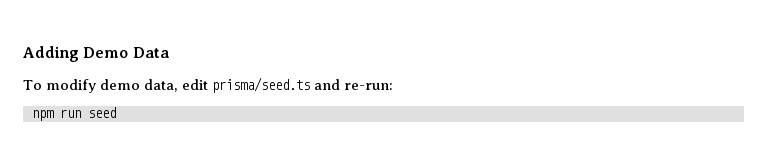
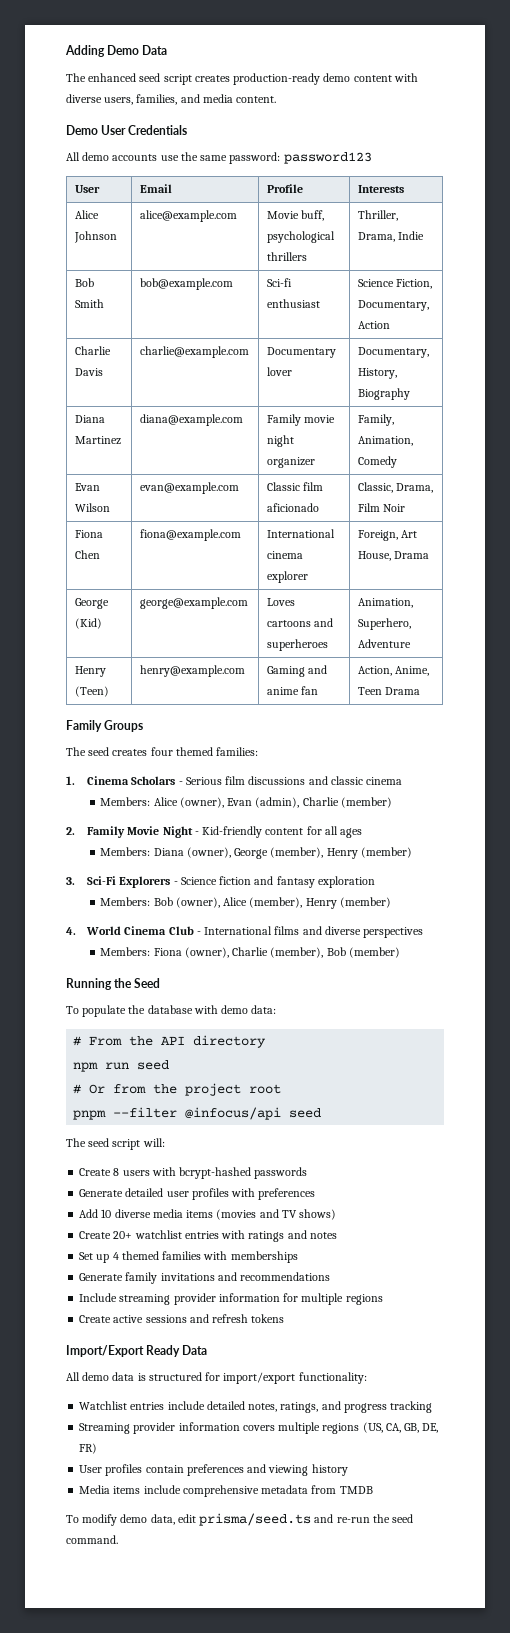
(170, 52) none -> [66,73,418,85] [66,94,277,105] [66,125,188,135] [66,152,372,164] [74,185,100,193] [139,184,172,193] [266,184,303,193] [357,185,404,193] [74,210,99,219] [73,231,117,243] [139,210,237,222] [266,210,324,221] [266,231,335,243] [266,252,307,261] [357,210,398,221] [357,231,424,242] [74,278,94,287] [74,299,104,308] [139,278,233,290] [266,278,292,287] [266,299,320,308] [357,279,432,289] [357,300,429,311] [357,321,390,329] [74,346,111,355] [74,368,103,376] [139,346,249,358] [266,347,336,358] [266,367,292,376] [357,347,429,358] [357,368,397,379] [357,388,410,400] [74,415,105,423] [74,436,121,445] [139,414,243,426] [266,414,335,426] [266,435,294,447] [266,457,315,468] [357,414,394,426] [357,436,413,446] [357,456,397,468] [74,483,100,491] [74,503,110,512] [139,482,239,494] [266,482,323,491] [266,503,319,512] [357,482,433,493] [357,503,405,512] [74,530,103,538] [74,550,100,559] [139,529,241,541] [266,529,335,538] [266,551,303,559] [266,571,308,583] [357,530,417,541] [357,551,429,561] [74,598,109,609] [74,618,102,629] [139,597,248,609] [266,598,295,606] [266,618,333,627] [266,639,328,651] [357,598,413,608] [357,618,411,630] [357,639,411,648] [74,666,106,677] [74,686,109,697] [139,665,245,677] [266,665,327,677] [266,686,318,695] [357,666,429,676] [357,687,420,695] [66,720,144,732] [66,747,259,756] [66,776,403,785] [100,797,392,808] [66,826,363,838] [100,847,412,859] [66,876,375,888] [100,897,391,909] [66,926,424,938] [100,947,400,958] [66,978,161,990] [66,1005,277,1017] [73,1035,267,1048] [73,1060,170,1072] [73,1083,282,1096] [73,1107,322,1120] [66,1138,165,1150] [79,1167,308,1179] [79,1188,316,1200] [79,1209,337,1220] [79,1230,337,1242] [79,1251,298,1263] [79,1272,331,1284] [79,1293,383,1305] [79,1314,285,1323] [66,1345,208,1357] [66,1372,367,1384] [79,1401,433,1413] [79,1422,439,1434] [79,1443,98,1454] [79,1464,348,1476] [79,1485,373,1497] // The enhanced seed script creates production-ready demo content with diverse users, families, and media content. // Demo User Credentials // All demo accounts use the same password: password123 // User | Email | Profile | Interests // Alice Johnson | alice@example.com | Movie buff, psychological thrillers | Thriller, Drama, Indie // Bob Smith | bob@example.com | Sci-fi enthusiast | Science Fiction, Documentary, Action // Charlie Davis | charlie@example.com | Documentary lover | Documentary, History, Biography // Diana Martinez | diana@example.com | Family movie night organizer | Family, Animation, Comedy // Evan Wilson | evan@example.com | Classic film aficionado | Classic, Drama, Film Noir // Fiona Chen | fiona@example.com | International cinema explorer | Foreign, Art House, Drama // George (Kid) | george@example.com | Loves cartoons and superheroes | Animation, Superhero, Adventure // Henry (Teen) | henry@example.com | Gaming and anime fan | Action, Anime, Teen Drama // Family Groups // The seed creates four themed families: // 1. Cinema Scholars - Serious film discussions and classic cinema // Members: Alice (owner), Evan (admin), Charlie (member) // 2. Family Movie Night - Kid-friendly content for all ages // Members: Diana (owner), George (member), Henry (member) // 3. Sci-Fi Explorers - Science fiction and fantasy exploration // Members: Bob (owner), Alice (member), Henry (member) // 4. World Cinema Club - International films and diverse perspectives // Members: Fiona (owner), Charlie (member), Bob (member) // Running the Seed // To populate the database with demo data: // # From the API directory // npm run seed // # Or from the project root // pnpm --filter @infocus/api seed // The seed script will: // Create 8 users with bcrypt-hashed passwords // Generate detailed user profiles with preferences // Add 10 diverse media items (movies and TV shows) // Create 20+ watchlist entries with ratings and notes // Set up 4 themed families with memberships // Generate family invitations and recommendations // Include streaming provider information for multiple regions // Create active sessions and refresh tokens // Import/Export Ready Data // All demo data is structured for import/export functionality: // Watchlist entries include detailed notes, ratings, and progress tracking // Streaming provider information covers multiple regions (US, CA, GB, DE, FR) // User profiles contain preferences and viewing history // Media items include comprehensive metadata from TMDB
[344,83,394,90] [32,107,116,121] re-run: // npm run seed -> [336,1514,414,1523] [66,1535,118,1544] re-run the seed command.

